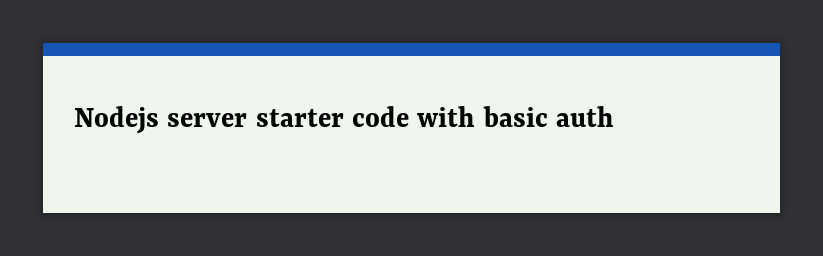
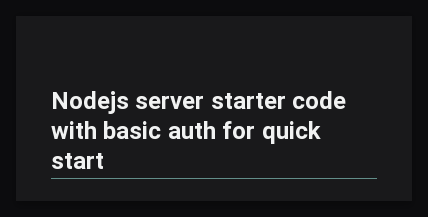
(615, 116) none -> [222,121,321,144] [51,153,104,169] for quick start

